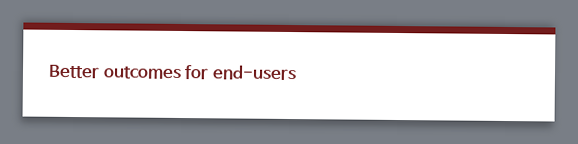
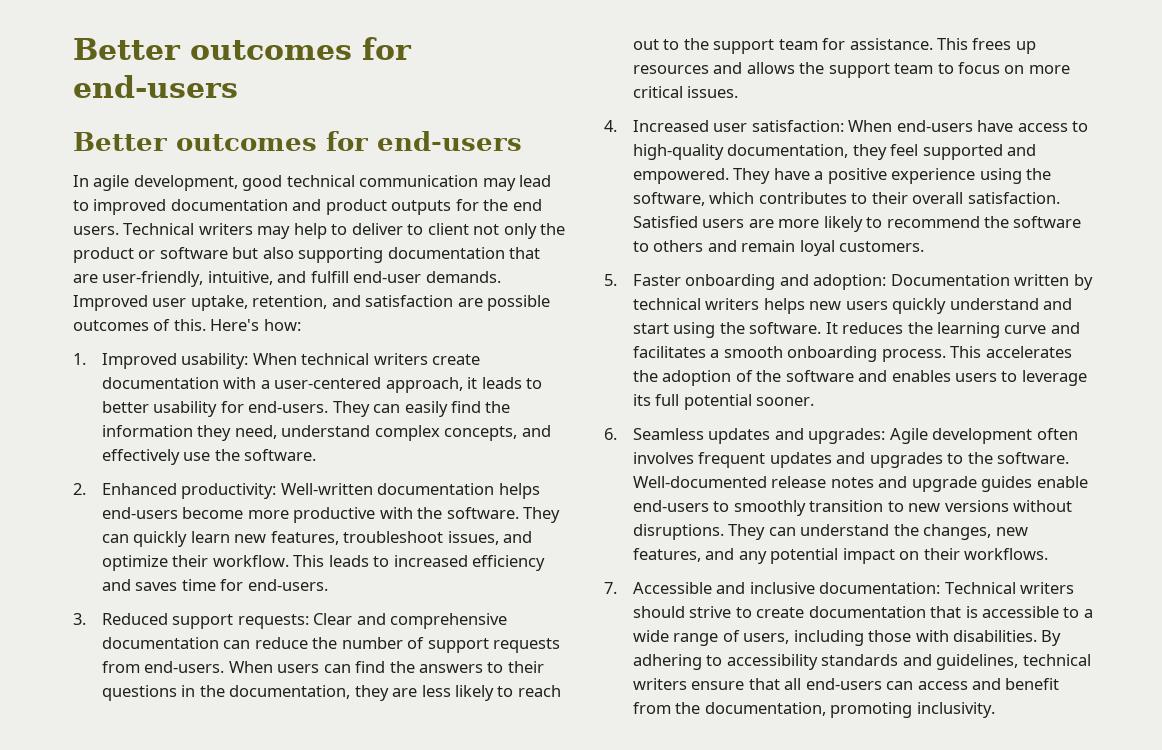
[48,64,297,81] Better outcomes for end-users -> [73,37,412,60] [73,75,238,98] [73,131,522,151] [73,175,552,191] [73,199,542,215] [73,223,566,239] [73,247,541,263] [73,271,501,287] [73,295,551,311] [73,319,301,331] [73,353,481,369] [101,377,542,393] [101,401,511,417] [101,425,551,441] [101,449,317,465] [73,483,540,499] [101,507,560,523] [101,531,532,547] [101,555,545,571] [101,579,328,591] [73,613,508,629] [101,637,560,653] [101,661,544,673] [101,685,561,701] [632,38,1036,54] [632,62,1070,78] [632,86,739,98] [604,120,1088,132] [632,144,1037,160] [632,168,1051,184] [632,192,1060,206] [632,216,1082,232] [632,240,925,256] [604,274,1093,290] [632,298,1072,314] [632,322,1080,338] [632,346,1072,362] [632,370,1087,386] [632,394,815,410] [604,428,1078,444] [632,452,1069,468] [632,476,1088,492] [632,500,1072,516] [632,524,1028,540] [632,548,1048,564] [604,582,1075,594] [632,606,1093,618] [632,630,1062,646] [632,654,1091,670] [632,678,1060,690] [632,702,995,718] Better outcomes for end-users // Better outcomes for end-users // In agile development, good technical communication may lead to improved documentation and product outputs for the end users. Technical writers may help to deliver to client not only the product or software but also supporting documentation that are user-friendly, intuitive, and fulfill end-user demands. Improved user uptake, retention, and satisfaction are possible outcomes of this. Here's how: // 1. Improved usability: When technical writers create documentation with a user-centered approach, it leads to better usability for end-users. They can easily find the information they need, understand complex concepts, and effectively use the software. // 2. Enhanced productivity: Well-written documentation helps end-users become more productive with the software. They can quickly learn new features, troubleshoot issues, and optimize their workflow. This leads to increased efficiency and saves time for end-users. // 3. Reduced support requests: Clear and comprehensive documentation can reduce the number of support requests from end-users. When users can find the answers to their questions in the documentation, they are less likely to reach out to the support team for assistance. This frees up resources and allows the support team to focus on more critical issues. // 4. Increased user satisfaction: When end-users have access to high-quality documentation, they feel supported and empowered. They have a positive experience using the software, which contributes to their overall satisfaction. Satisfied users are more likely to recommend the software to others and remain loyal customers. // 5. Faster onboarding and adoption: Documentation written by technical writers helps new users quickly understand and start using the software. It reduces the learning curve and facilitates a smooth onboarding process. This accelerates the adoption of the software and enables users to leverage its full potential sooner. // 6. Seamless updates and upgrades: Agile development often involves frequent updates and upgrades to the software. Well-documented release notes and upgrade guides enable end-users to smoothly transition to new versions without disruptions. They can understand the changes, new features, and any potential impact on their workflows. // 7. Accessible and inclusive documentation: Technical writers should strive to create documentation that is accessible to a wide range of users, including those with disabilities. By adhering to accessibility standards and guidelines, technical writers ensure that all end-users can access and benefit from the documentation, promoting inclusivity.

